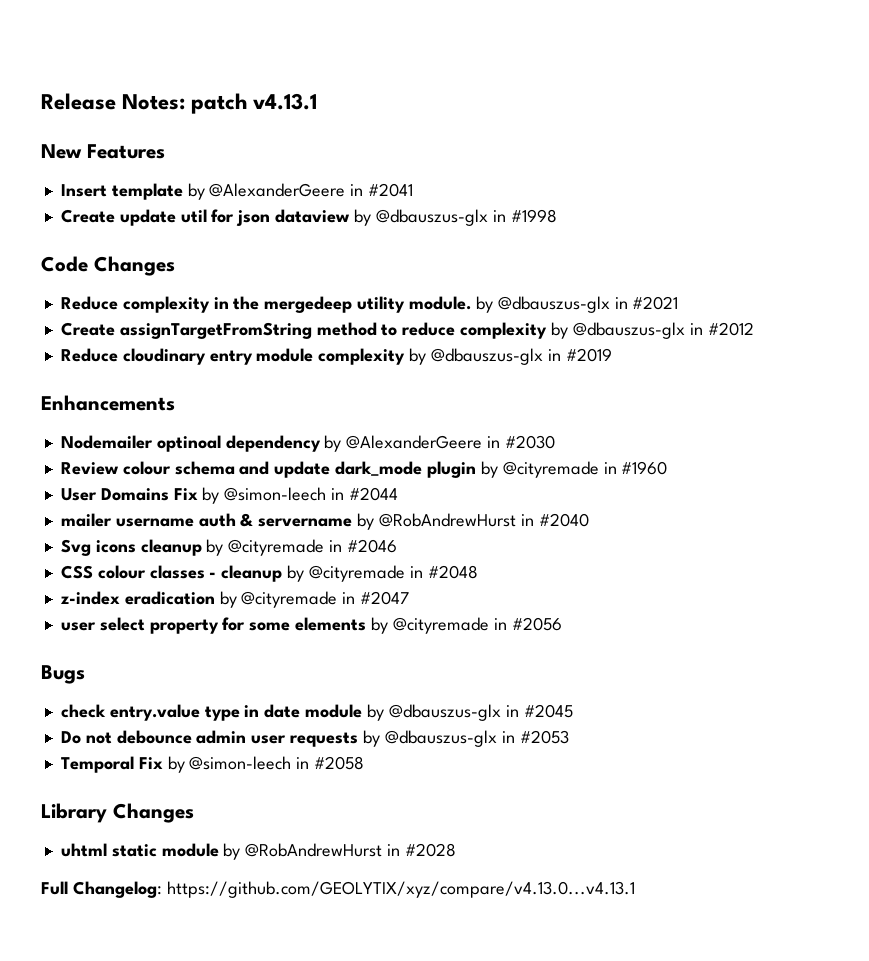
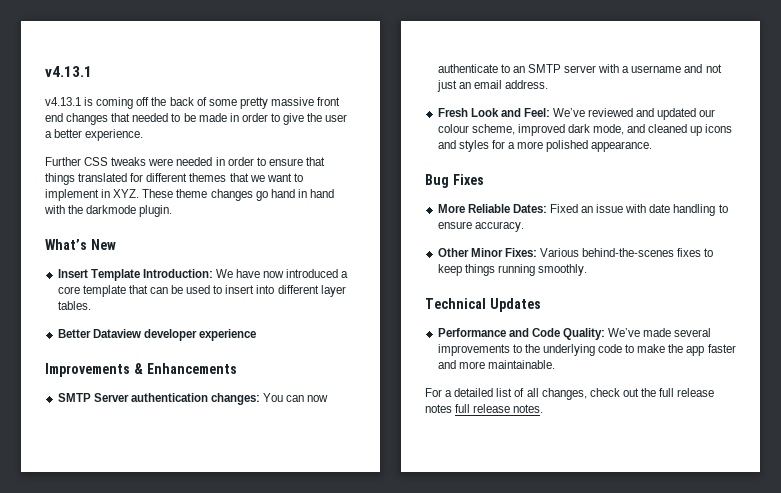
[41,93,318,114] Release Notes: patch v4.13.1 // -> [45,66,92,77] [45,97,341,109] [45,113,348,125] [45,129,144,141] [45,157,325,166] [45,173,303,185] [45,189,334,201] [44,205,173,217] [45,239,87,250] v4.13.1 // v4.13.1 is coming off the back of some pretty massive front end changes that needed to be made in order to give the user a better experience. // Further CSS tweaks were needed in order to ensure that things translated for different themes that we want to implement in XYZ. These theme changes go hand in hand with the darkmode plugin. // What’s
[87,144,165,159] Features -> (116, 244) none
[111,183,414,200] [60,209,557,226] [41,256,175,276] [60,296,679,313] [60,322,754,339] [60,348,612,365] [41,395,175,411] [60,435,555,452] [60,461,668,478] [60,487,398,504] [60,513,589,530] [60,539,397,556] [60,565,478,582] [59,591,410,608] [60,617,562,634] [41,665,85,684] [60,704,573,721] [60,730,569,747] [60,756,365,773] [41,803,194,823] [60,843,456,860] [41,881,635,898] template by @AlexanderGeere in #2041 // Create update util for json dataview by @dbauszus-glx in #1998 // Code Changes // Reduce complexity in the mergedeep utility module. by @dbauszus-glx in #2021 // Create assignTargetFromString method to reduce complexity by @dbauszus-glx in #2012 // Reduce cloudinary entry module complexity by @dbauszus-glx in #2019 // Enhancements // Nodemailer optinoal dependency by @AlexanderGeere in #2030 // Review colour schema and update dark_mode plugin by @cityremade in #1960 // User Domains Fix by @simon-leech in #2044 // mailer username auth & servername by @RobAndrewHurst in #2040 // Svg icons cleanup by @cityremade in #2046 // CSS colour classes - cleanup by @cityremade in #2048 // z-index eradication by @cityremade in #2047 // user select property for some elements by @cityremade in #2056 // Bugs // check entry.value type in date module by @dbauszus-glx in #2045 // Do not debounce admin user requests by @dbauszus-glx in #2053 // Temporal Fix by @simon-leech in #2058 // Library Changes // uhtml static module by @RobAndrewHurst in #2028 // Full Changelog: https://github.com/GEOLYTIX/xyz/compare/v4.13.0...v4.13.1 -> [90,269,349,281] [57,285,346,297] [57,301,91,310] [57,329,256,341] [45,363,237,377] [57,393,329,405] [437,64,722,73] [436,80,548,92] [437,108,716,120] [437,124,733,136] [437,140,653,152] [425,174,484,188] [437,204,728,216] [437,221,524,232] [437,248,714,257] [437,264,587,276] [425,298,541,312] [437,328,712,340] [437,344,736,356] [437,360,555,369] [425,388,715,400] [425,404,544,413] Template Introduction: We have now introduced a core template that can be used to insert into different layer tables. // Better Dataview developer experience // Improvements & Enhancements // SMTP Server authentication changes: You can now authenticate to an SMTP server with a username and not just an email address. // Fresh Look and Feel: We’ve reviewed and updated our colour scheme, improved dark mode, and cleaned up icons and styles for a more polished appearance. // Bug Fixes // More Reliable Dates: Fixed an issue with date handling to ensure accuracy. // Other Minor Fixes: Various behind-the-scenes fixes to keep things running smoothly. // Technical Updates // Performance and Code Quality: We’ve made several improvements to the underlying code to make the app faster and more maintainable. // For a detailed list of all changes, check out the full release notes full release notes.

